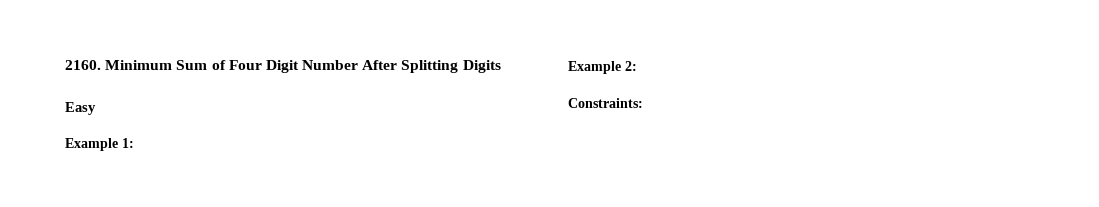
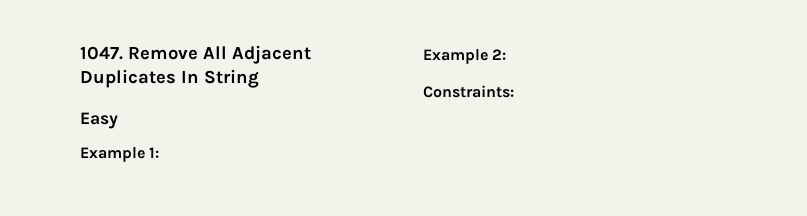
[65,60,501,73] 2160. Minimum Sum of Four Digit Number After Splitting Digits -> [80,45,311,64] [80,69,259,88] 1047. Remove All Adjacent Duplicates In String

